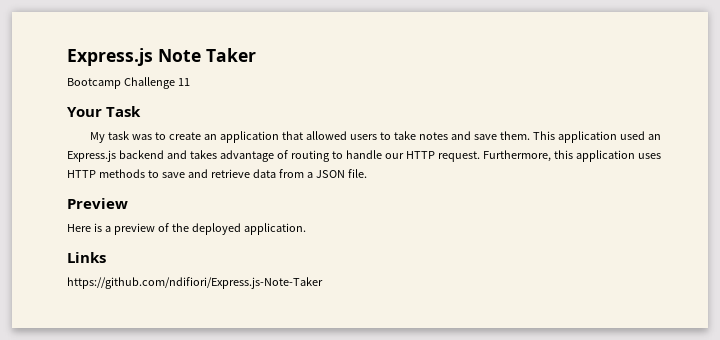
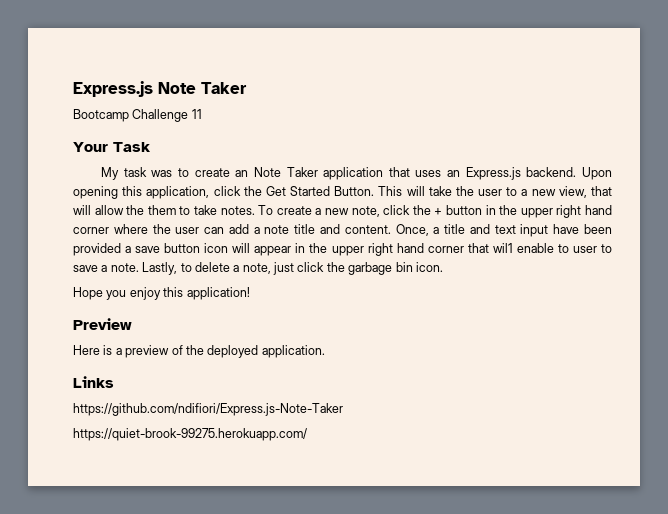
[219,131,661,143] [67,150,661,162] [67,169,367,178] application that allowed users to take notes and save them. This application used an Express.js backend and takes advantage of routing to handle our HTTP request. Furthermore, this application uses HTTP methods to save and retrieve data from a JSON file. -> [253,167,612,180] [73,186,613,199] [73,205,613,218] [73,224,612,237] [73,243,612,256] [73,262,443,275] [73,287,250,300] Note Taker application that uses an Express.js backend. Upon opening this application, click the Get Started Button. This will take the user to a new view, that will allow the them to take notes. To create a new note, click the + button in the upper right hand corner where the user can add a note title and content. Once, a title and text input have been provided a save button icon will appear in the upper right hand corner that wil1 enable to user to save a note. Lastly, to delete a note, just click the garbage bin icon. // Hope you enjoy this application!
(323, 283) none -> [73,428,307,441] // https://quiet-brook-99275.herokuapp.com/

